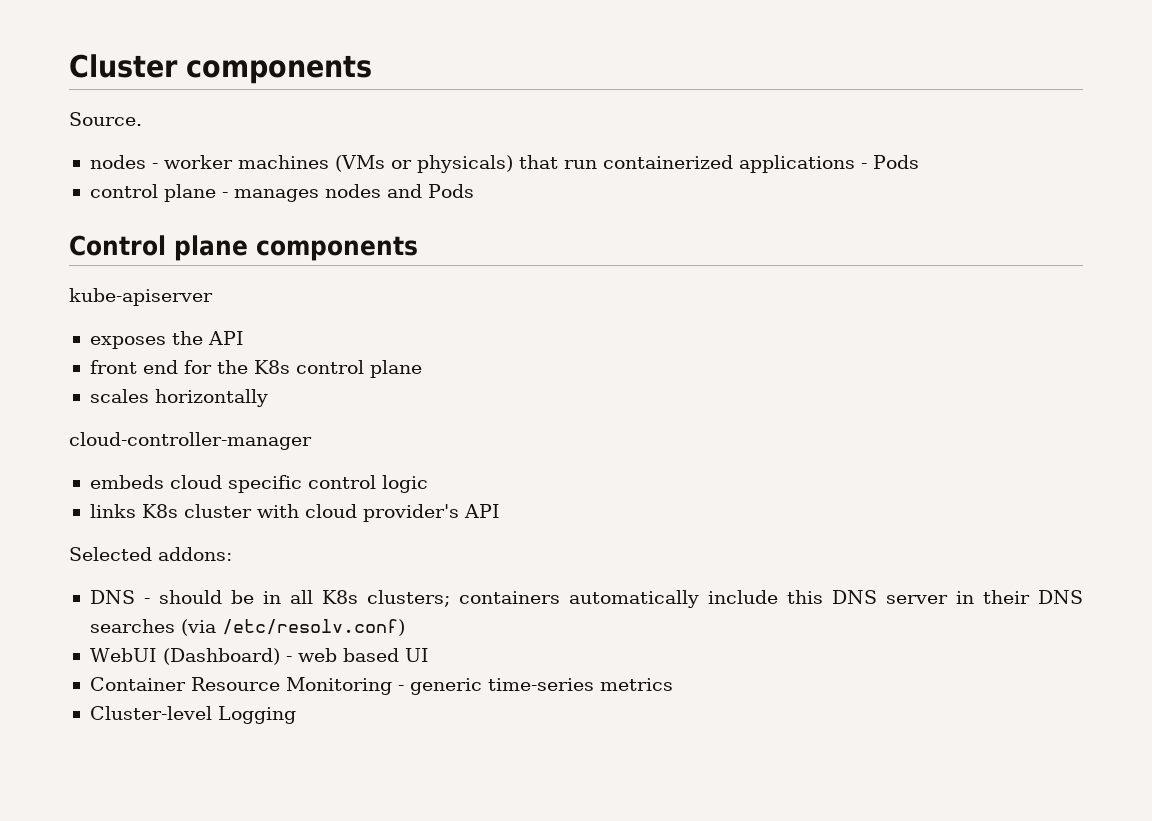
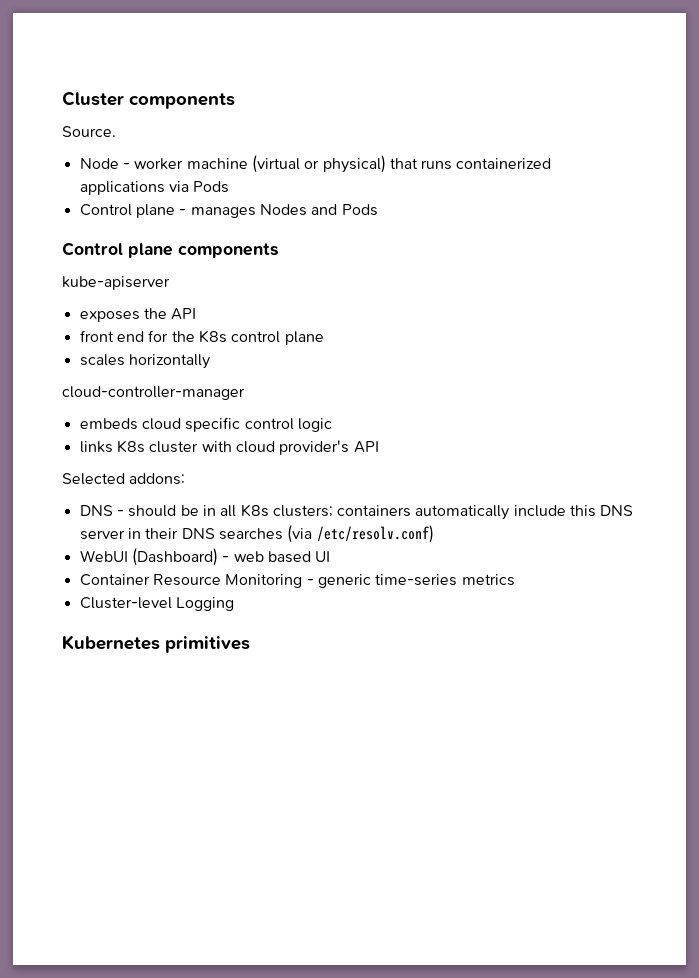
[89,155,146,169] nodes -> [79,158,119,169] Node
[237,155,597,173] machines (VMs or physicals) that run -> [186,155,453,173] machine (virtual or physical) that runs
[860,155,919,169] [89,184,158,198] - Pods // control -> [168,181,230,193] [79,204,132,216] via Pods // Control
[324,184,381,198] nodes -> [259,204,307,216] Nodes
(296, 715) none -> [62,635,250,653] // Kubernetes primitives

